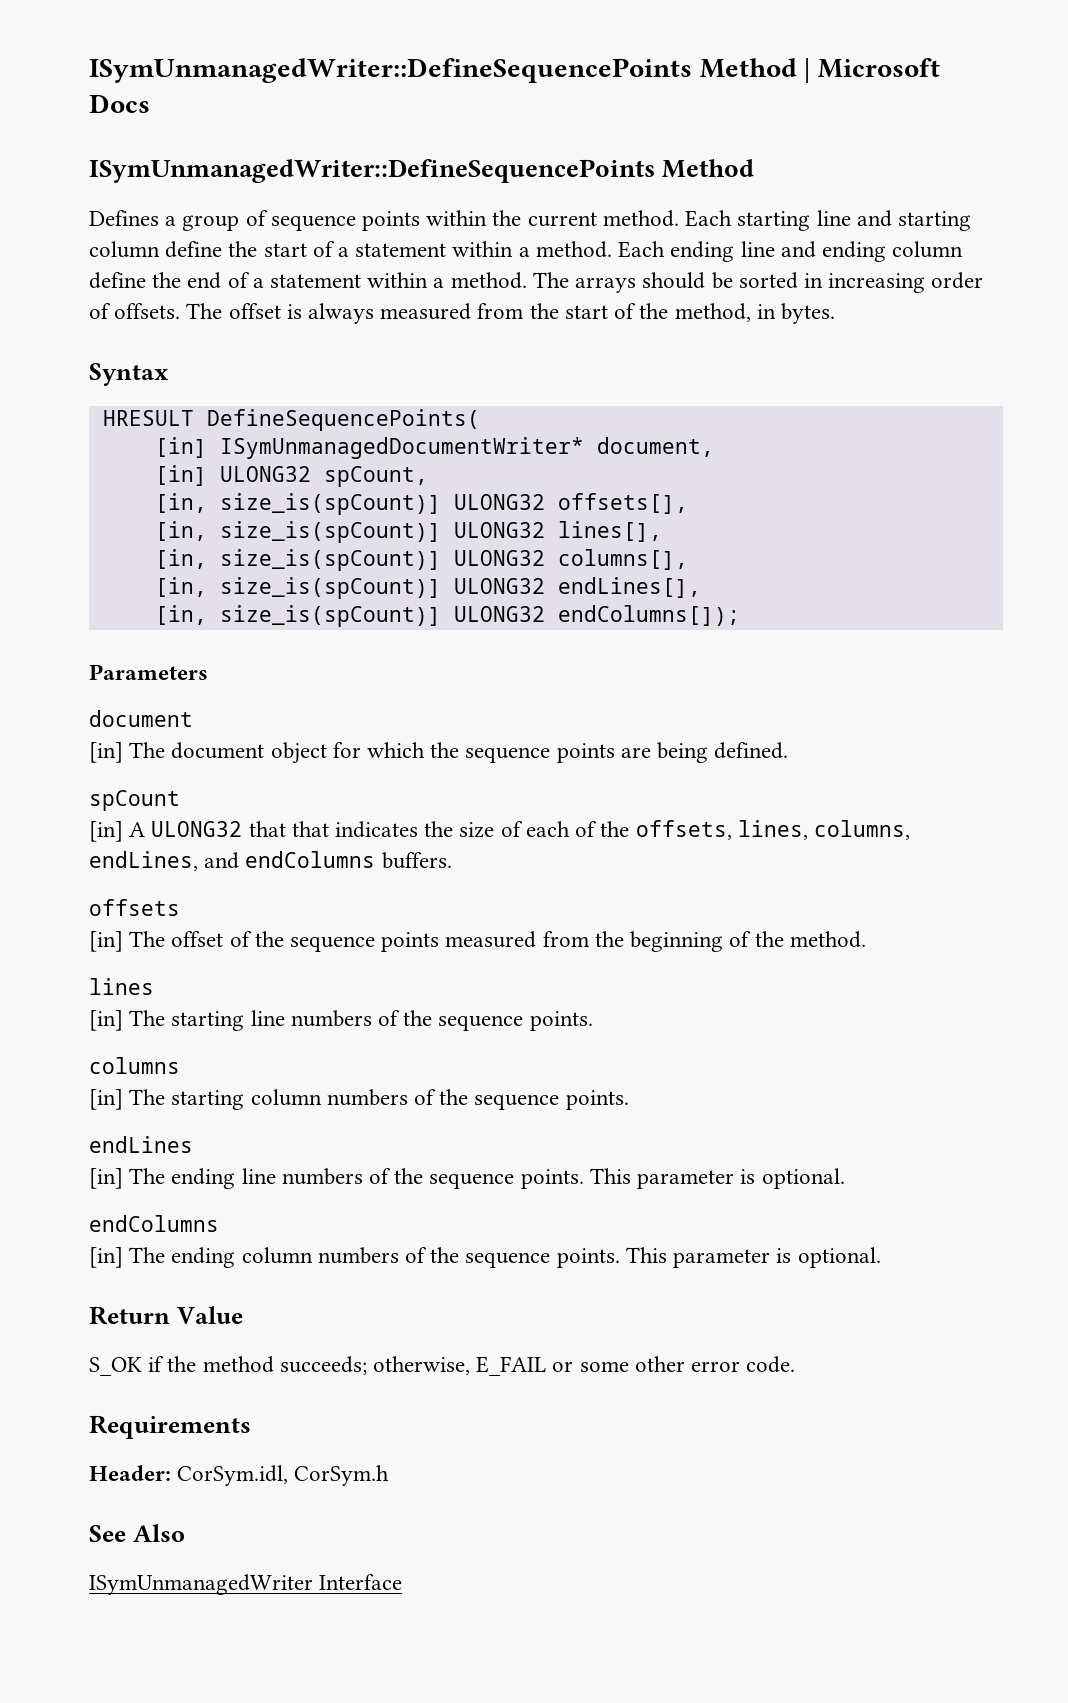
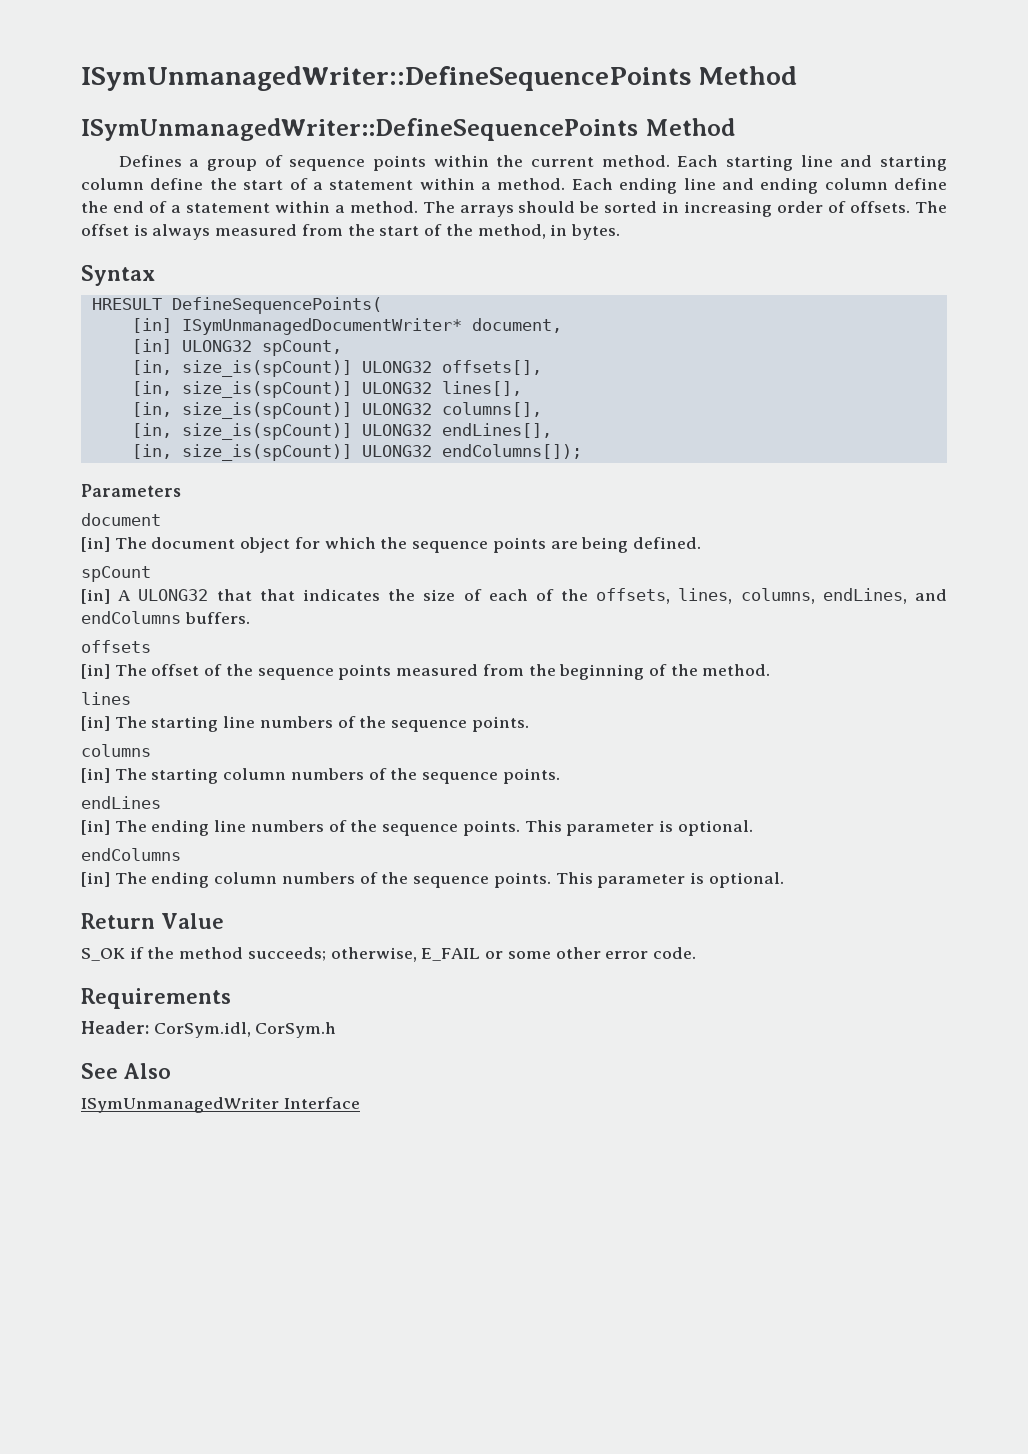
[89,58,940,83] [89,94,150,113] ISymUnmanagedWriter::DefineSequencePoints Method | Microsoft Docs -> [81,66,798,91] ISymUnmanagedWriter::DefineSequencePoints Method

